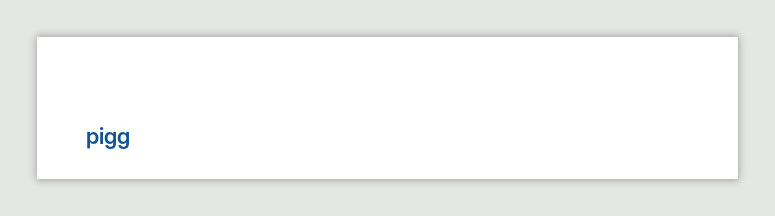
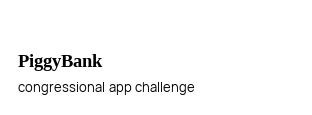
[86,127,130,149] pigg -> [18,54,103,71] [18,82,196,95] PiggyBank // congressional app challenge

